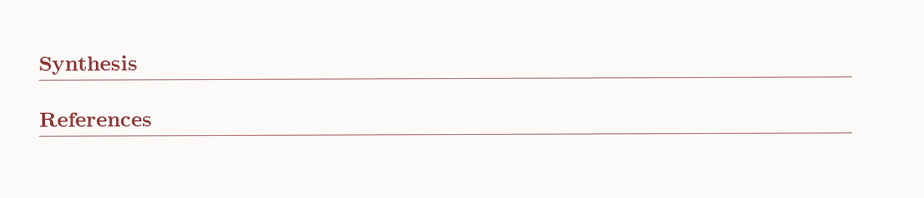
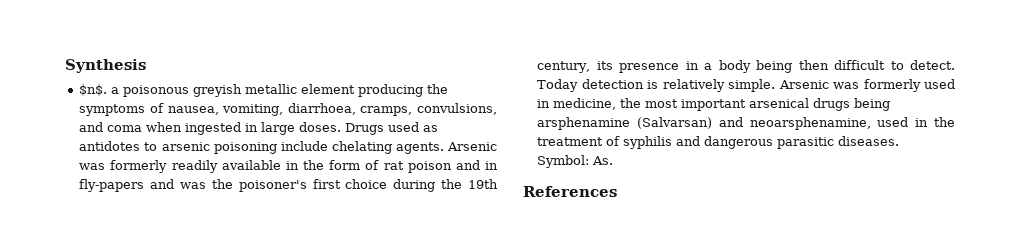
(138, 65) none -> [79,84,449,97] [79,103,497,116] [79,122,439,135] [79,141,498,154] [79,160,498,173] [79,179,498,192] [537,60,955,73] [537,79,955,92] [537,98,891,111] [537,117,955,130] [537,136,900,149] [537,155,614,168] // $n$. a poisonous greyish metallic element producing the symptoms of nausea, vomiting, diarrhoea, cramps, convulsions, and coma when ingested in large doses. Drugs used as antidotes to arsenic poisoning include chelating agents. Arsenic was formerly readily available in the form of rat poison and in fly-papers and was the poisoner's first choice during the 19th century, its presence in a body being then difficult to detect. Today detection is relatively simple. Arsenic was formerly used in medicine, the most important arsenical drugs being arsphenamine (Salvarsan) and neoarsphenamine, used in the treatment of syphilis and dangerous parasitic diseases. Symbol: As.

